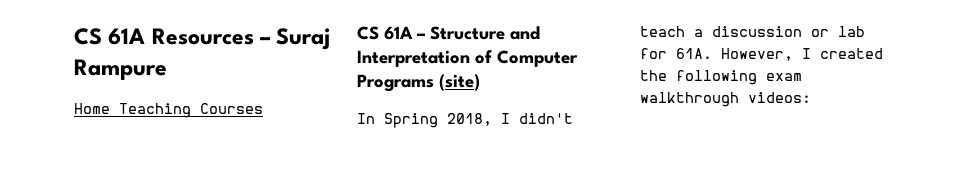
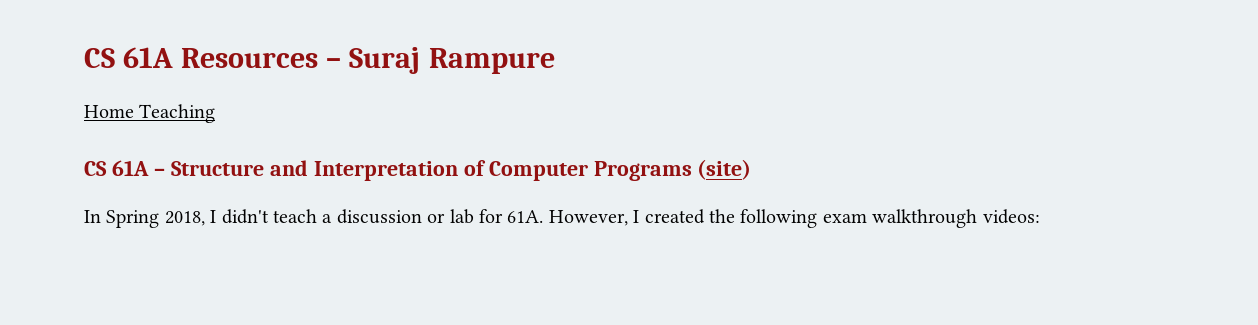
[200,103,263,114] Courses -> (216, 113) none

